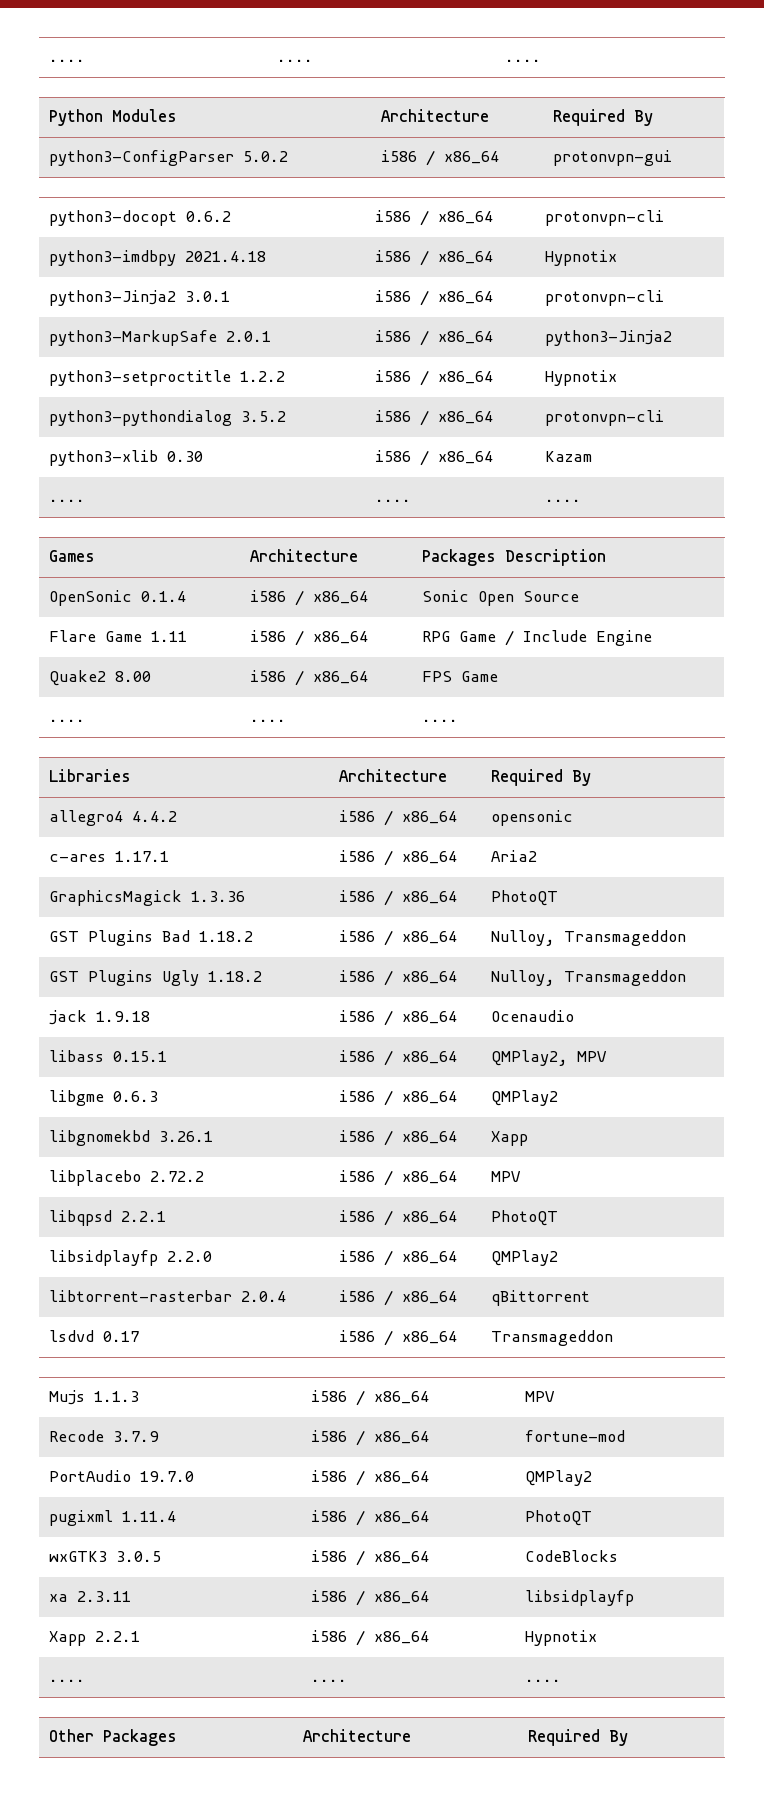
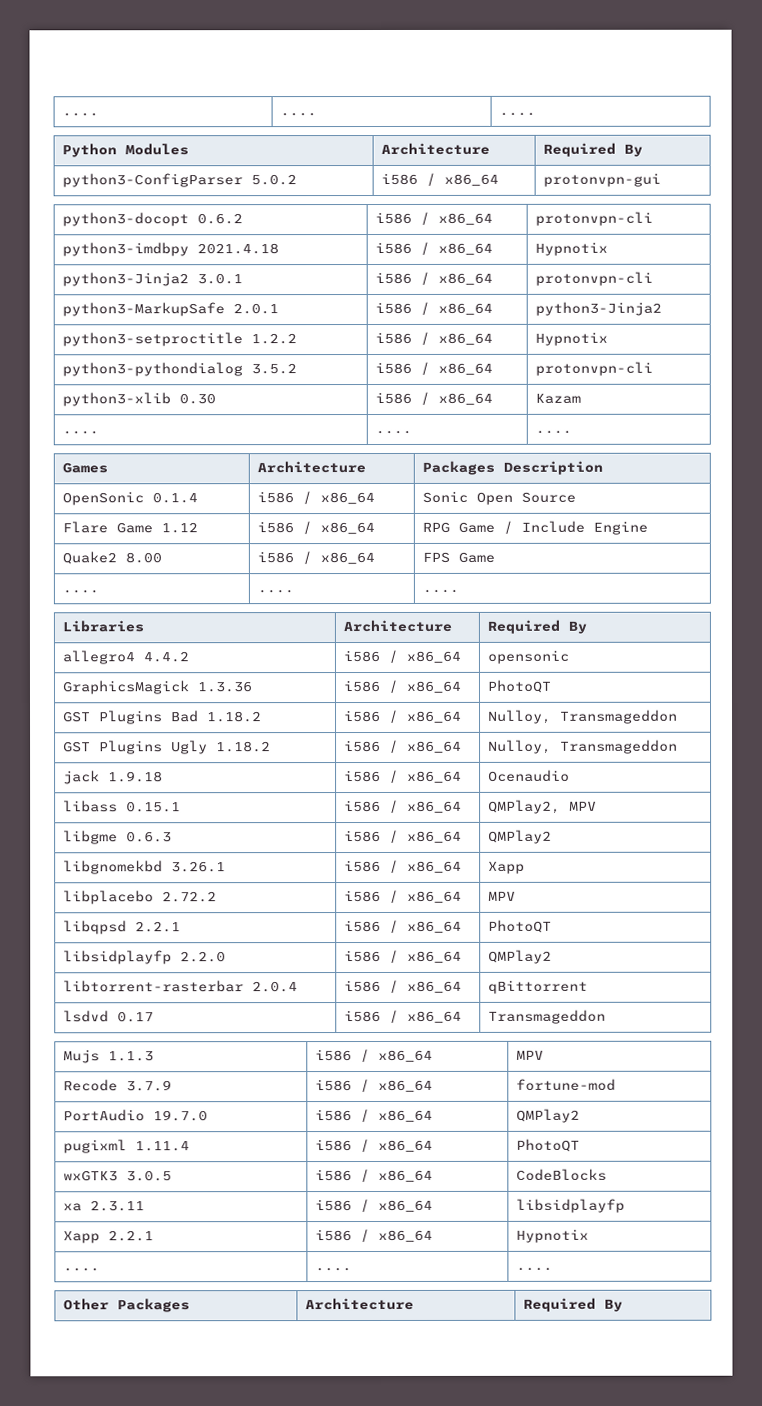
[150,631,187,642] 1.11 -> [160,522,198,534] 1.12
[48,851,169,862] [338,850,457,866] [490,850,537,862] // c-ares 1.17.1 | i586 / x86_64 | Aria2 -> (569, 656) none

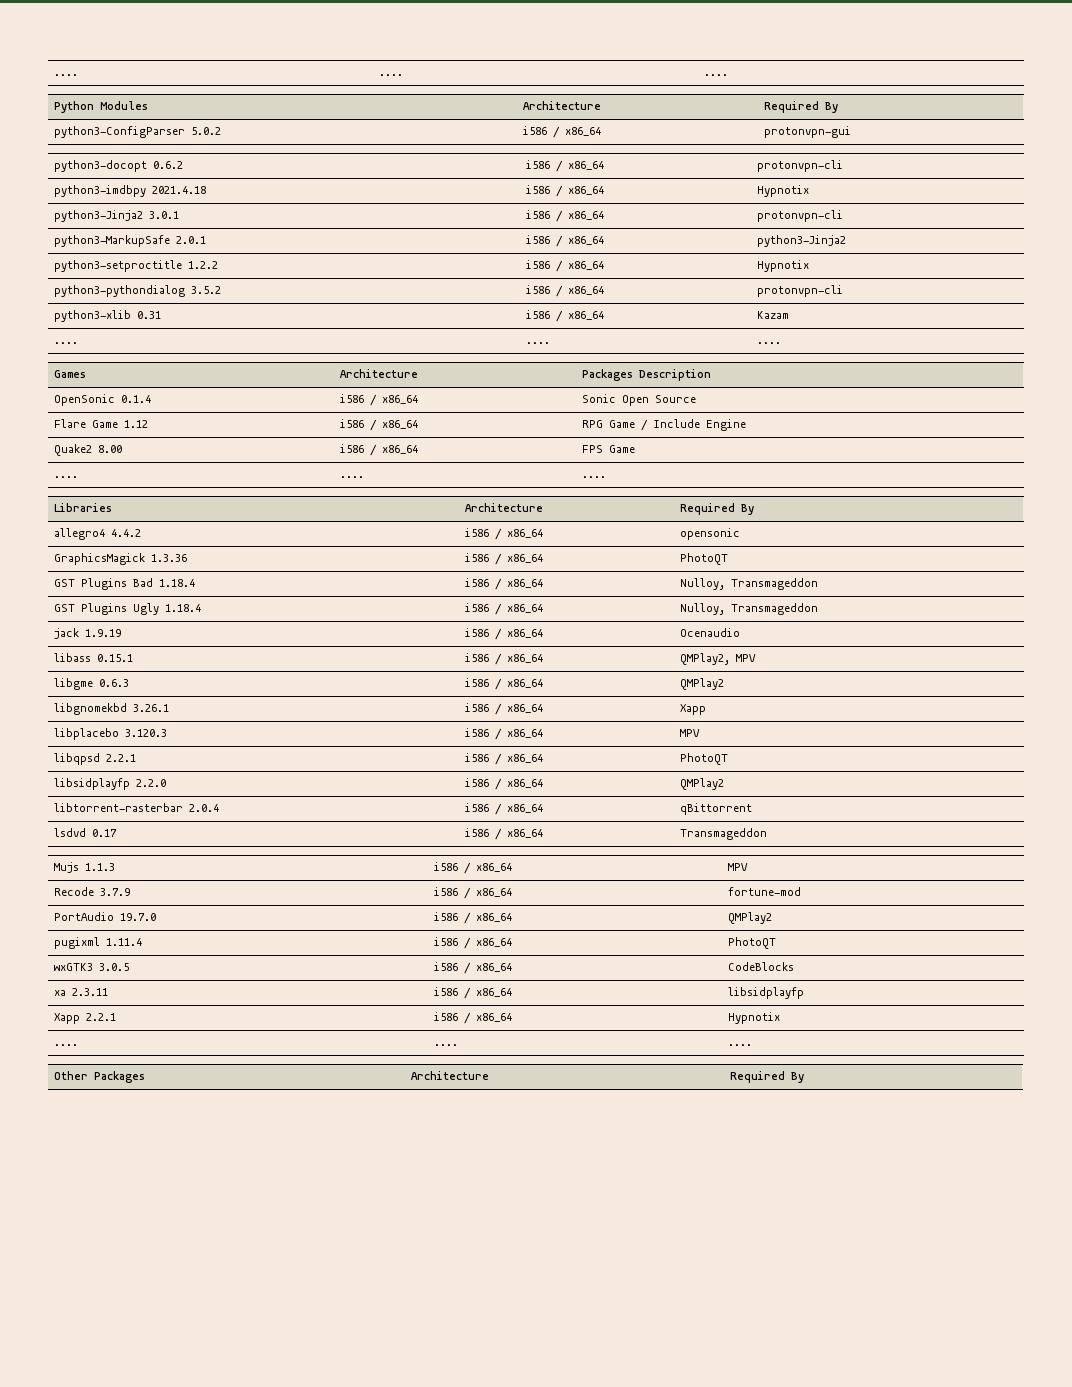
[178,393,216,405] 0.30 -> [137,311,162,319] 0.31
[206,711,262,723] 1.18.2 -> [159,579,196,587] 1.18.4
[215,741,271,753] 1.18.2 -> [165,604,202,612] 1.18.4
[107,771,163,783] 1.9.18 -> [85,629,122,637] 1.9.19
[161,891,217,903] 2.72.2 -> [125,729,168,737] 3.120.3

